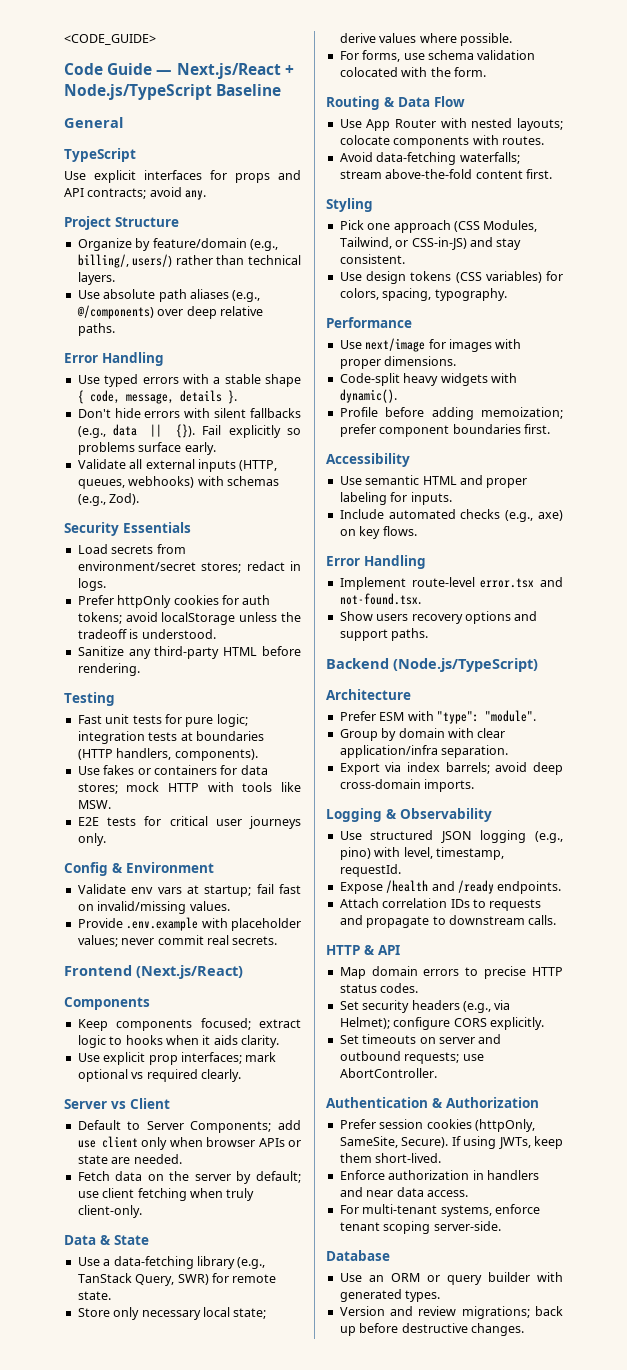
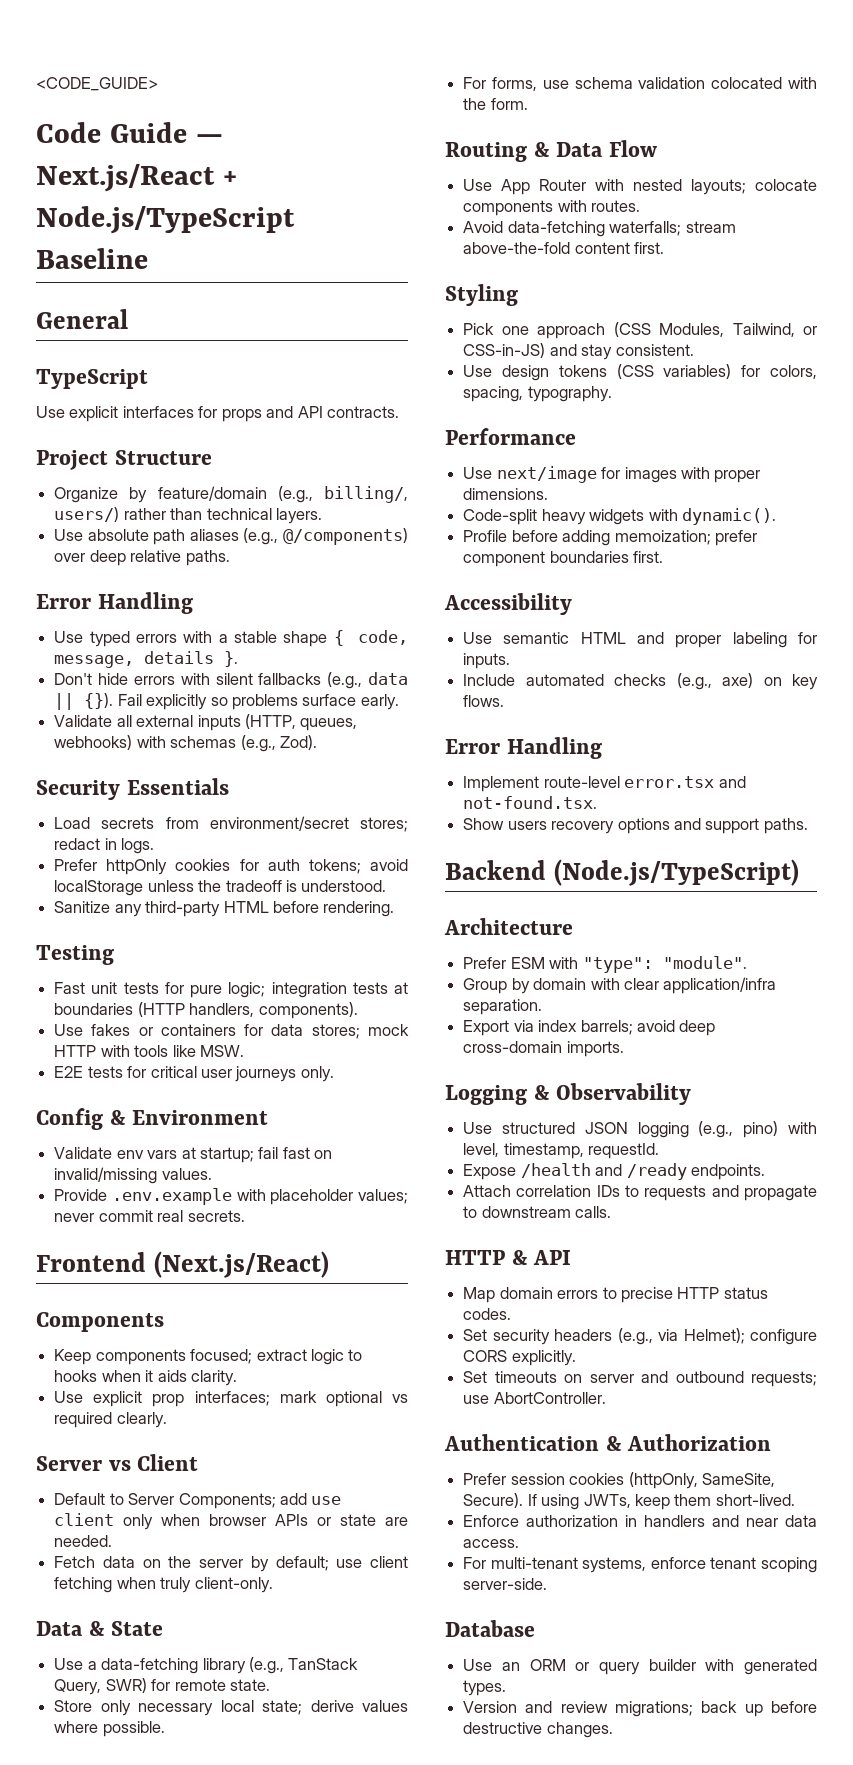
[87,187,207,200] contracts; avoid any. -> [327,406,400,418] contracts.

